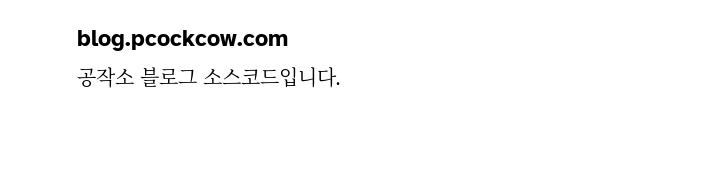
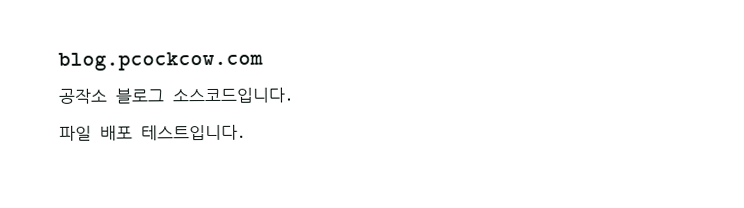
(340, 77) none -> [59,124,247,141] // 파일 배포 테스트입니다.

